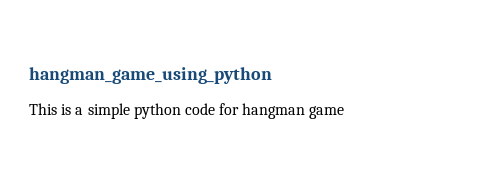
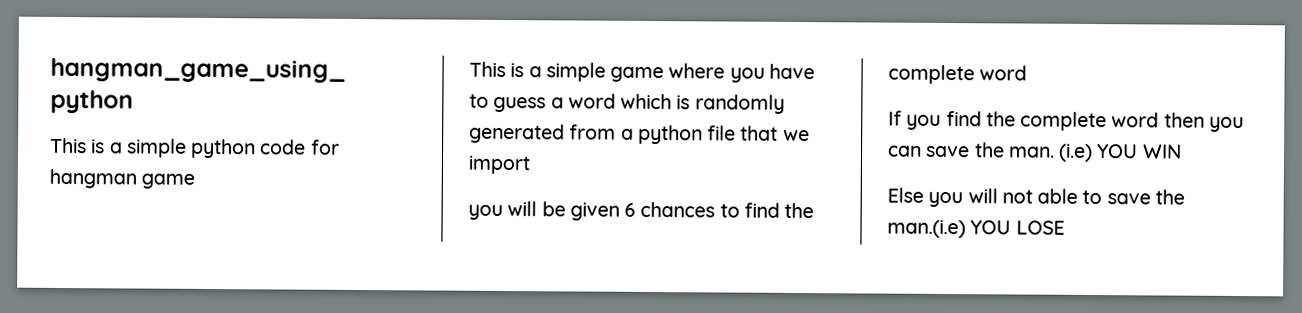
(345, 112) none -> [469,61,815,83] [469,93,785,114] [469,123,810,145] [468,155,530,175] [468,201,815,221] [888,64,1028,85] [888,110,1244,133] [888,142,1182,163] [887,187,1185,208] [887,219,1065,239] // This is a simple game where you have to guess a word which is randomly generated from a python file that we import // you will be given 6 chances to find the complete word // If you find the complete word then you can save the man. (i.e) YOU WIN // Else you will not able to save the man.(i.e) YOU LOSE

